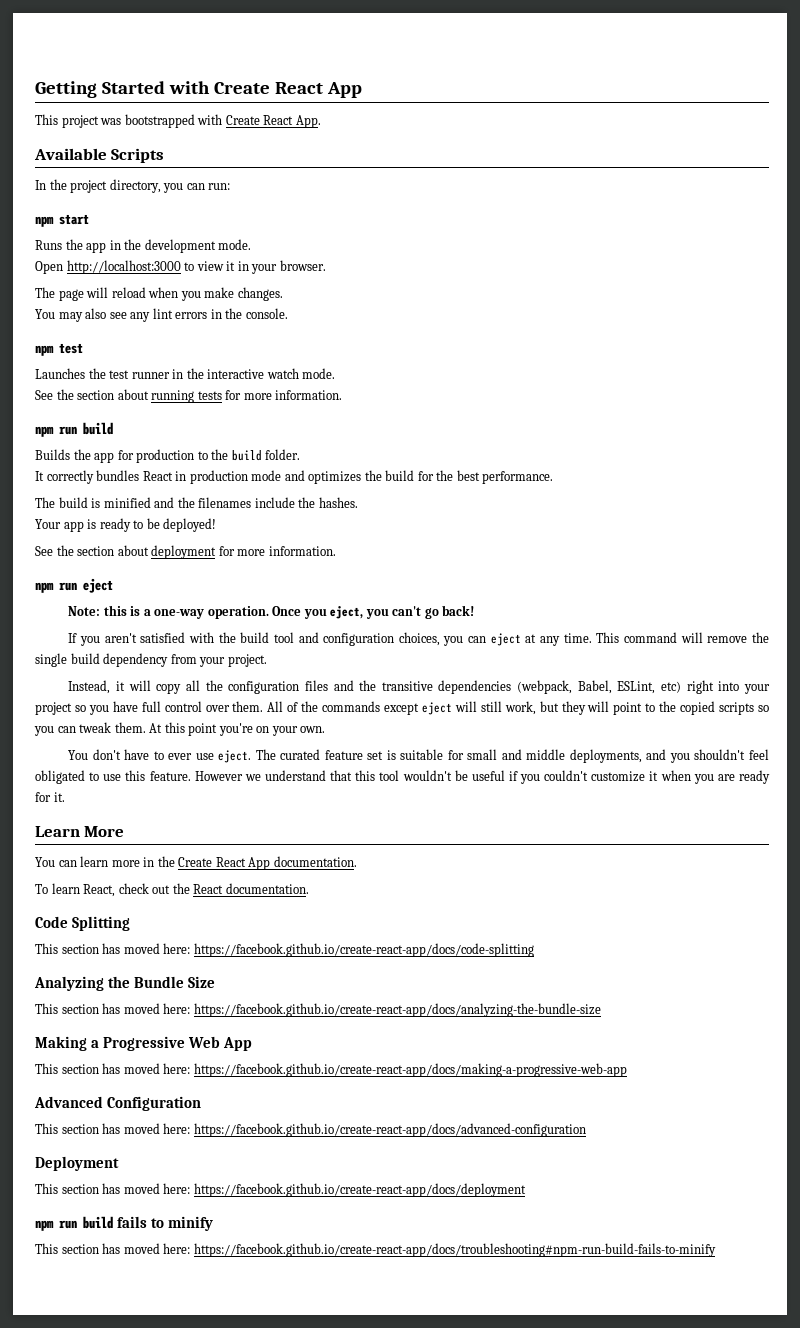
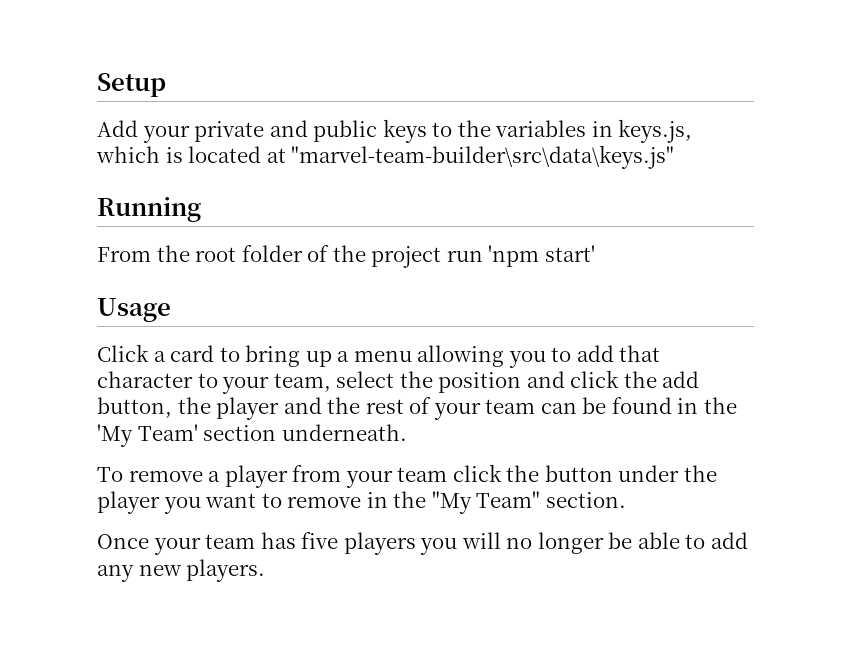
[35,81,362,98] [35,114,321,128] [34,148,165,163] [35,179,231,193] [35,214,89,227] [35,239,252,253] [35,260,326,274] [35,287,283,301] [35,308,288,322] [35,343,83,356] [35,368,336,379] [35,389,343,403] [35,422,113,437] [35,449,301,463] [35,470,554,484] [35,497,358,508] [35,518,217,532] [35,545,336,559] [35,578,113,593] [68,605,475,619] [68,632,769,646] [35,653,267,667] [68,680,770,694] [35,701,769,715] [34,722,326,736] [68,749,769,763] [35,770,770,784] [35,792,65,802] [35,826,125,837] [35,856,357,870] [35,883,309,897] [35,916,130,931] [35,943,534,957] [34,976,215,991] [35,1003,601,1017] [35,1036,252,1051] [35,1063,627,1077] [34,1096,201,1111] [35,1123,586,1137] [35,1156,119,1171] [35,1183,526,1197] [35,1216,213,1231] [35,1243,716,1257] Getting Started with Create React App // This project was bootstrapped with Create React App. // Available Scripts // In the project directory, you can run: // npm start // Runs the app in the development mode. // Open http://localhost:3000 to view it in your browser. // The page will reload when you make changes. // You may also see any lint errors in the console. // npm test // Launches the test runner in the interactive watch mode. // See the section about running tests for more information. // npm run build // Builds the app for production to the build folder. // It correctly bundles React in production mode and optimizes the build for the best performance. // The build is minified and the filenames include the hashes. // Your app is ready to be deployed! // See the section about deployment for more information. // npm run eject // Note: this is a one-way operation. Once you eject, you can't go back! // If you aren't satisfied with the build tool and configuration choices, you can eject at any time. This command will remove the single build dependency from your project. // Instead, it will copy all the configuration files and the transitive dependencies (webpack, Babel, ESLint, etc) right into your project so you have full control over them. All of the commands except eject will still work, but they will point to the copied scripts so you can tweak them. At this point you're on your own. // You don't have to ever use eject. The curated feature set is suitable for small and middle deployments, and you shouldn't feel obligated to use this feature. However we understand that this tool wouldn't be useful if you couldn't customize it when you are ready for it. // Learn More // You can learn more in the Create React App documentation. // To learn React, check out the React documentation. // Code Splitting // This section has moved here: https://facebook.github.io/create-react-app/docs/code-splitting // Analyzing the Bundle Size // This section has moved here: https://facebook.github.io/create-react-app/docs/analyzing-the-bundle-size // Making a Progressive Web App // This section has moved here: https://facebook.github.io/create-react-app/docs/making-a-progressive-web-app // Advanced Configuration // This section has moved here: https://facebook.github.io/create-react-app/docs/advanced-configuration // Deployment // This section has moved here: https://facebook.github.io/create-react-app/docs/deployment // npm run build fails to minify // This section has moved here: https://facebook.github.io/create-react-app/docs/troubleshooting#npm-run-build-fails-to-minify -> [97,73,166,97] [97,119,693,143] [96,145,675,169] [97,197,201,222] [97,245,595,268] [97,298,171,322] [97,344,661,368] [97,370,700,394] [97,397,737,420] [97,424,407,447] [97,464,717,488] [97,491,626,514] [97,532,748,555] [97,559,266,582] Setup // Add your private and public keys to the variables in keys.js, which is located at "marvel-team-builder\src\data\keys.js" // Running // From the root folder of the project run 'npm start' // Usage // Click a card to bring up a menu allowing you to add that character to your team, select the position and click the add button, the player and the rest of your team can be found in the 'My Team' section underneath. // To remove a player from your team click the button under the player you want to remove in the "My Team" section. // Once your team has five players you will no longer be able to add any new players.

